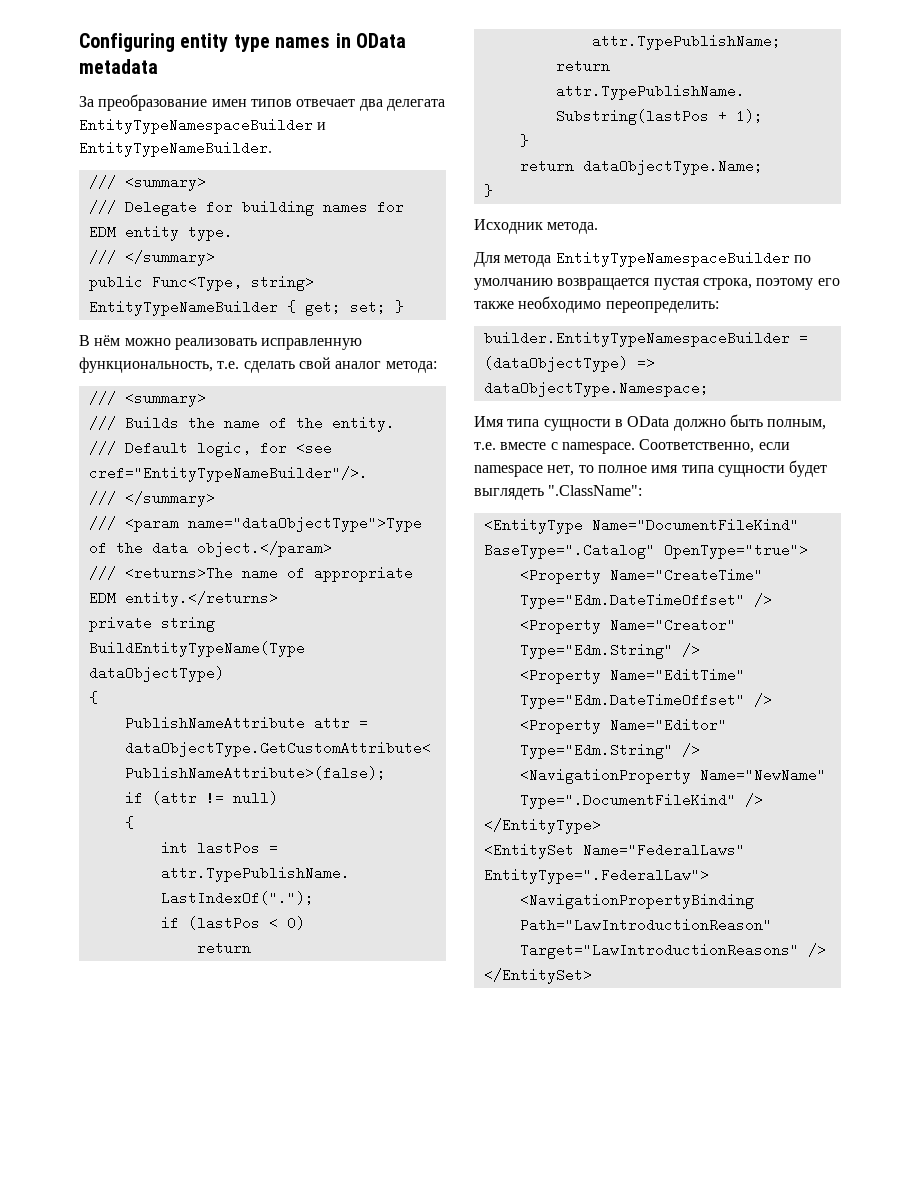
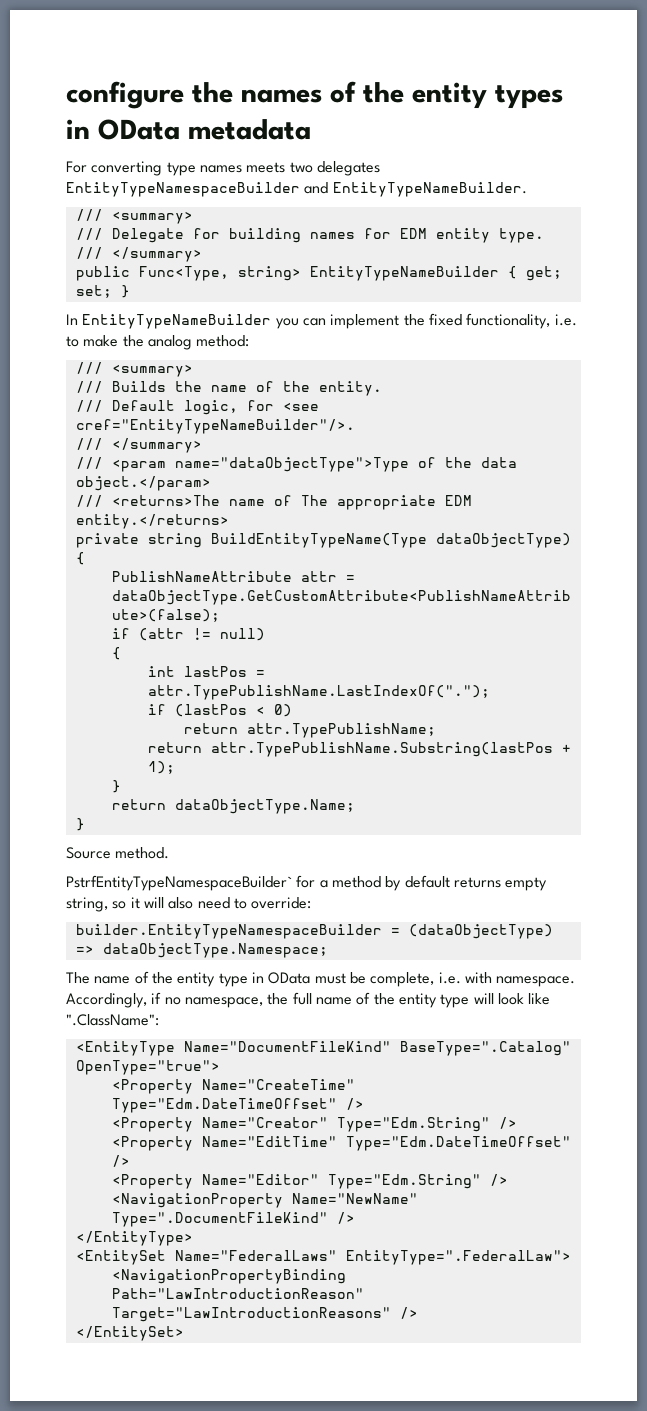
[79,33,406,52] [79,59,158,74] [79,94,445,111] [79,118,327,134] Configuring entity type names in OData metadata // За преобразование имен типов отвечает два делегата EntityTypeNamespaceBuilder и -> [66,81,563,109] [66,119,311,140] [66,161,380,176] [66,182,329,197] configure the names of the entity types in OData metadata // For converting type names meets two delegates EntityTypeNamespaceBuilder and
[79,335,363,350] [79,357,437,373] В нём можно реализовать исправленную функциональность, т.е. сделать свой аналог метода: -> [66,313,577,329] [66,335,250,350] In EntityTypeNameBuilder you can implement the fixed functionality, i.e. to make the analog method:
(305, 573) none -> [300,495,328,506] The
[474,219,599,234] [474,251,811,267] [474,278,840,290] [474,296,719,313] Исходник метода. // Для метода EntityTypeNamespaceBuilder по умолчанию возвращается пустая строка, поэтому его также необходимо переопределить: -> [66,847,170,859] [66,875,548,891] [66,897,312,912] Source method. // PstrfEntityTypeNamespaceBuilder` for a method by default returns empty string, so it will also need to override:
[474,414,827,431] [474,439,790,454] [474,460,828,477] [474,488,544,500] Имя типа сущности в OData должно быть полным, т.е. вместе с namespace. Соответственно, если namespace нет, то полное имя типа сущности будет выглядеть -> [66,971,576,987] [66,992,551,1008] The name of the entity type in OData must be complete, i.e. with namespace. Accordingly, if no namespace, the full name of the entity type will look like

